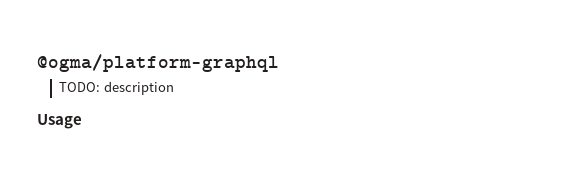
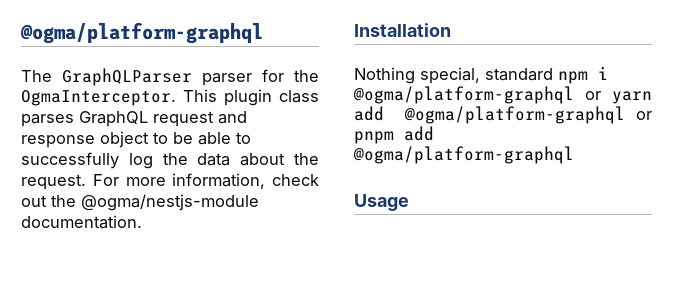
[37,54,279,72] [59,81,174,95] @ogma/platform-graphql // TODO: description -> [21,22,263,44] [21,68,319,86] [21,89,319,106] [21,111,247,127] [21,131,251,148] [21,152,320,169] [21,173,319,190] [21,194,259,211] [21,215,142,229] [354,23,451,37] [354,66,608,84] [353,86,652,104] [354,106,652,124] [354,126,434,144] [353,146,574,164] @ogma/platform-graphql // The GraphQLParser parser for the OgmaInterceptor. This plugin class parses GraphQL request and response object to be able to successfully log the data about the request. For more information, check out the @ogma/nestjs-module documentation. // Installation // Nothing special, standard npm i @ogma/platform-graphql or yarn add @ogma/platform-graphql or pnpm add @ogma/platform-graphql

